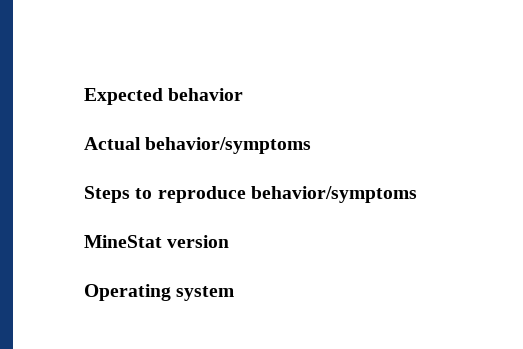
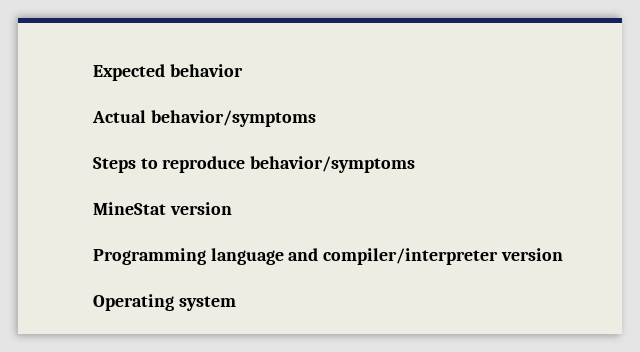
(230, 241) none -> [93,248,563,265] // Programming language and compiler/interpreter version

